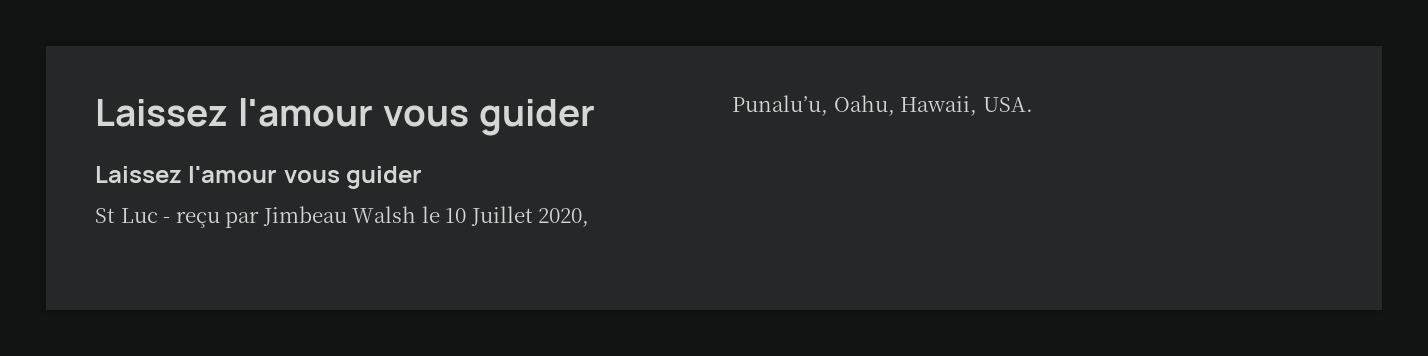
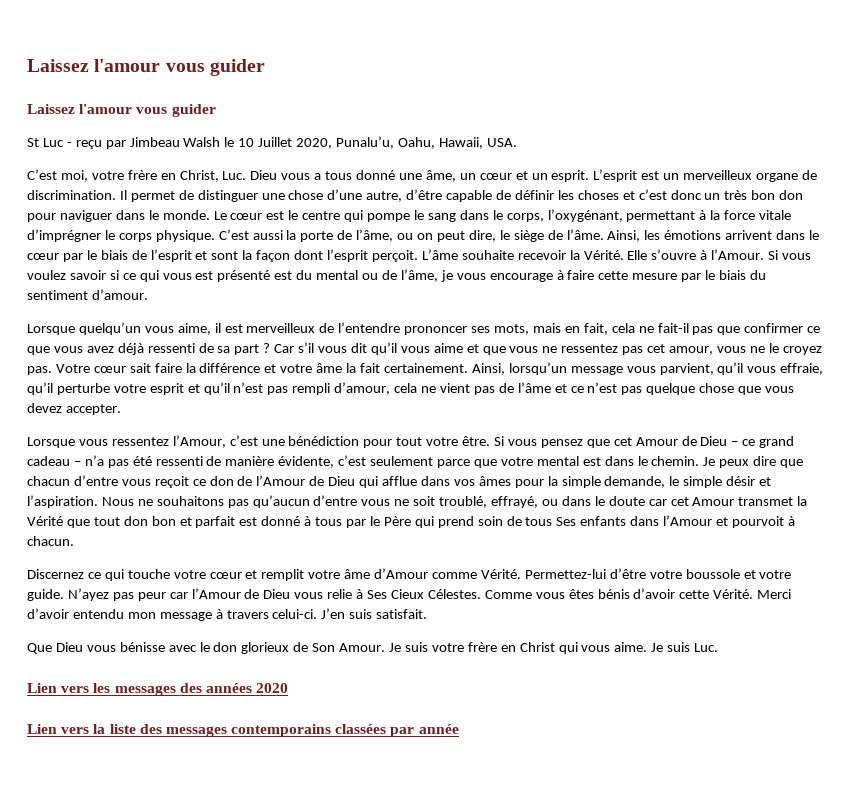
(1033, 104) none -> [27,169,817,182] [27,189,804,202] [27,209,792,222] [27,229,820,242] [27,249,812,262] [27,269,766,282] [27,289,148,300] [27,322,821,335] [27,342,822,355] [27,362,824,375] [27,382,795,395] [27,403,121,415] [27,435,795,448] [27,455,804,468] [27,475,772,488] [27,495,808,508] [27,515,795,528] [27,536,74,546] [27,568,792,581] [27,588,792,601] [27,608,428,621] [27,642,719,654] [27,683,289,696] [27,724,459,737] // C’est moi, votre frère en Christ, Luc. Dieu vous a tous donné une âme, un cœur et un esprit. L’esprit est un merveilleux organe de discrimination. Il permet de distinguer une chose d’une autre, d’être capable de définir les choses et c’est donc un très bon don pour naviguer dans le monde. Le cœur est le centre qui pompe le sang dans le corps, l’oxygénant, permettant à la force vitale d’imprégner le corps physique. C’est aussi la porte de l’âme, ou on peut dire, le siège de l’âme. Ainsi, les émotions arrivent dans le cœur par le biais de l’esprit et sont la façon dont l’esprit perçoit. L’âme souhaite recevoir la Vérité. Elle s’ouvre à l’Amour. Si vous voulez savoir si ce qui vous est présenté est du mental ou de l’âme, je vous encourage à faire cette mesure par le biais du sentiment d’amour. // Lorsque quelqu’un vous aime, il est merveilleux de l’entendre prononcer ses mots, mais en fait, cela ne fait-il pas que confirmer ce que vous avez déjà ressenti de sa part ? Car s’il vous dit qu’il vous aime et que vous ne ressentez pas cet amour, vous ne le croyez pas. Votre cœur sait faire la différence et votre âme la fait certainement. Ainsi, lorsqu’un message vous parvient, qu’il vous effraie, qu’il perturbe votre esprit et qu’il n’est pas rempli d’amour, cela ne vient pas de l’âme et ce n’est pas quelque chose que vous devez accepter. // Lorsque vous ressentez l’Amour, c’est une bénédiction pour tout votre être. Si vous pensez que cet Amour de Dieu – ce grand cadeau – n’a pas été ressenti de manière évidente, c’est seulement parce que votre mental est dans le chemin. Je peux dire que chacun d’entre vous reçoit ce don de l’Amour de Dieu qui afflue dans vos âmes pour la simple demande, le simple désir et l’aspiration. Nous ne souhaitons pas qu’aucun d’entre vous ne soit troublé, effrayé, ou dans le doute car cet Amour transmet la Vérité que tout don bon et parfait est donné à tous par le Père qui prend soin de tous Ses enfants dans l’Amour et pourvoit à chacun. // Discernez ce qui touche votre cœur et remplit votre âme d’Amour comme Vérité. Permettez-lui d’être votre boussole et votre guide. N’ayez pas peur car l’Amour de Dieu vous relie à Ses Cieux Célestes. Comme vous êtes bénis d’avoir cette Vérité. Merci d’avoir entendu mon message à travers celui-ci. J’en suis satisfait. // Que Dieu vous bénisse avec le don glorieux de Son Amour. Je suis votre frère en Christ qui vous aime. Je suis Luc. // Lien vers les messages des années 2020 // Lien vers la liste des messages contemporains classées par année

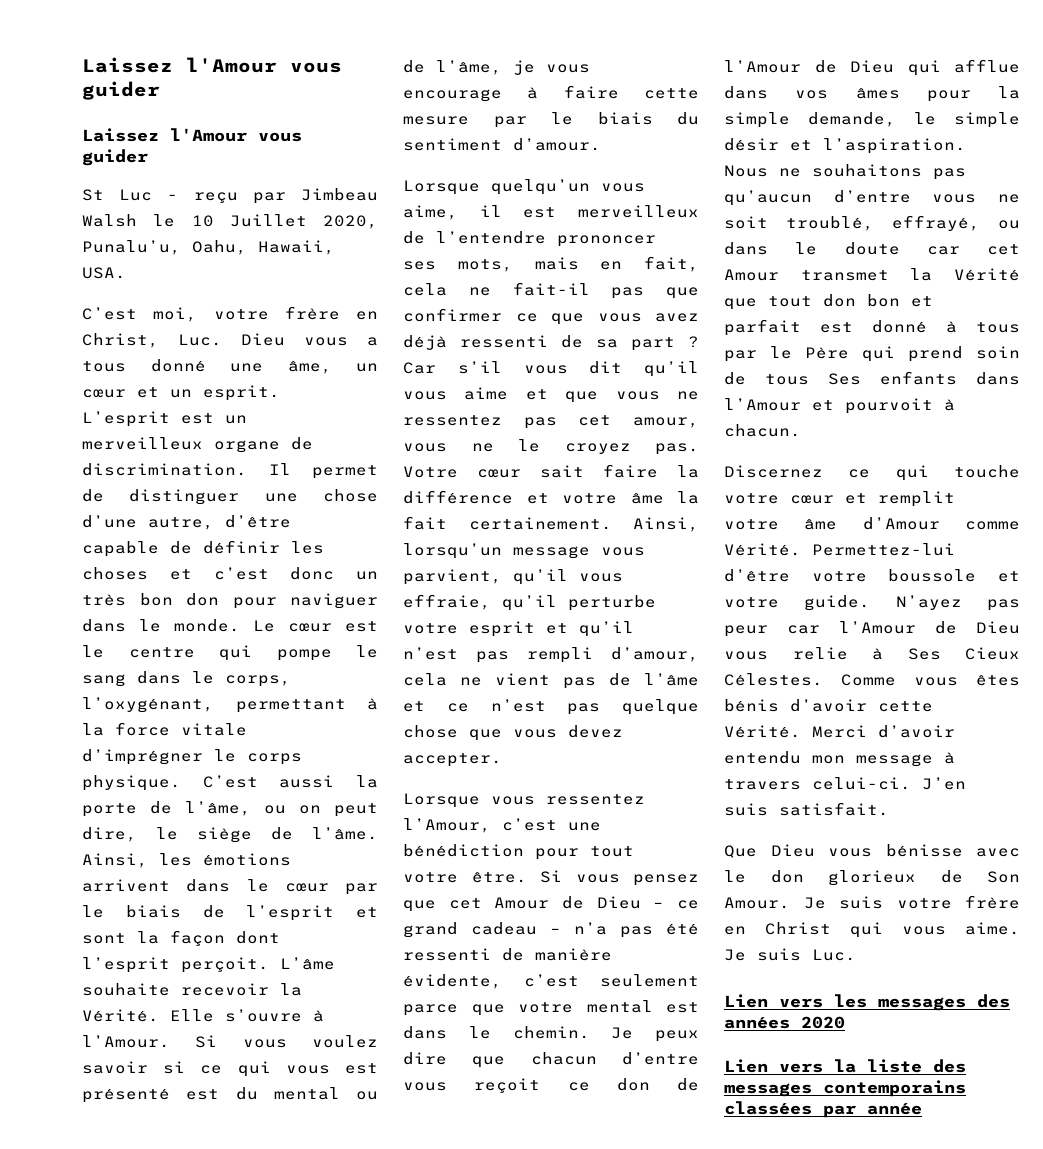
[27,59,161,72] Laissez l'amour -> [82,57,277,73] Laissez l'Amour
[79,104,133,114] l'amour -> [170,128,247,142] l'Amour

